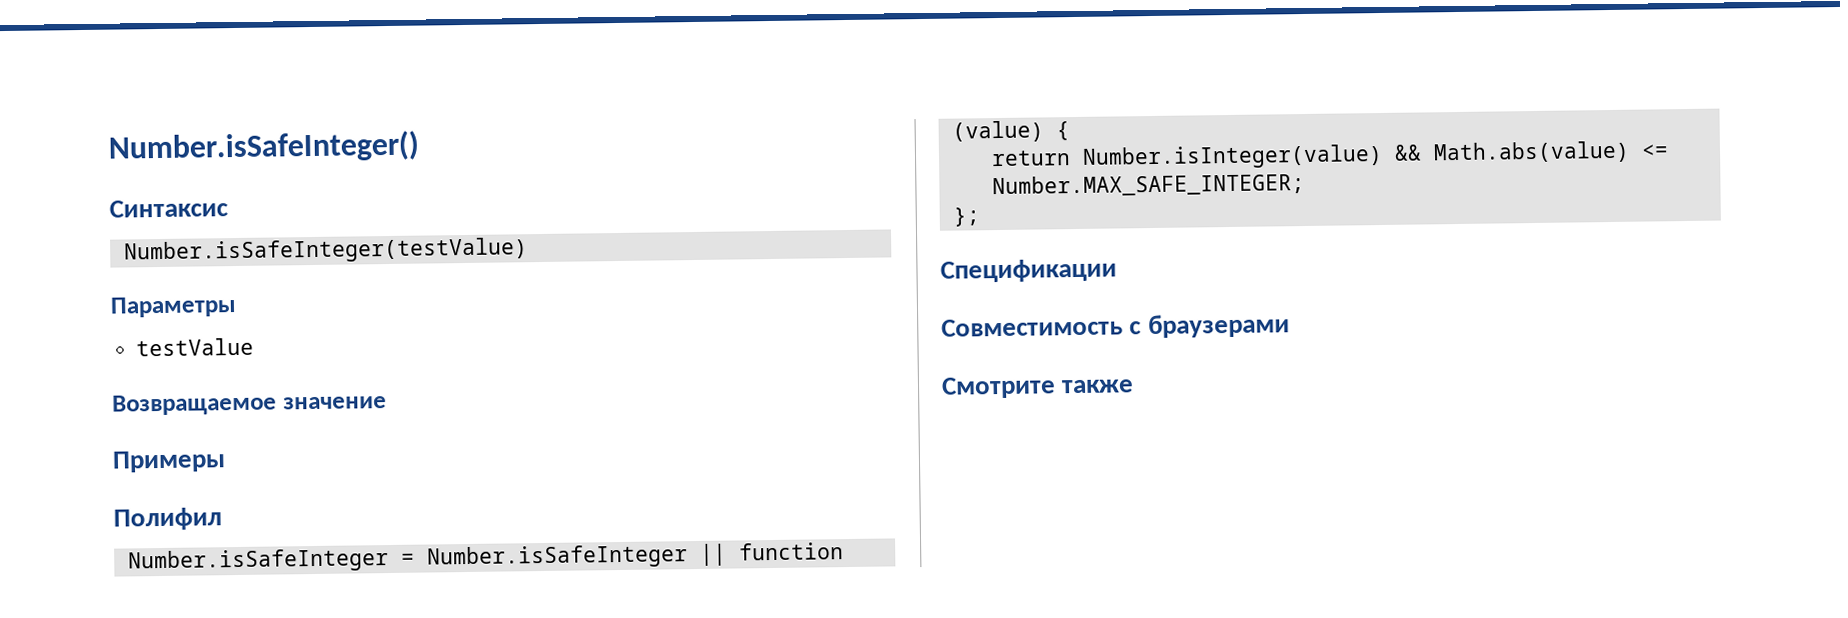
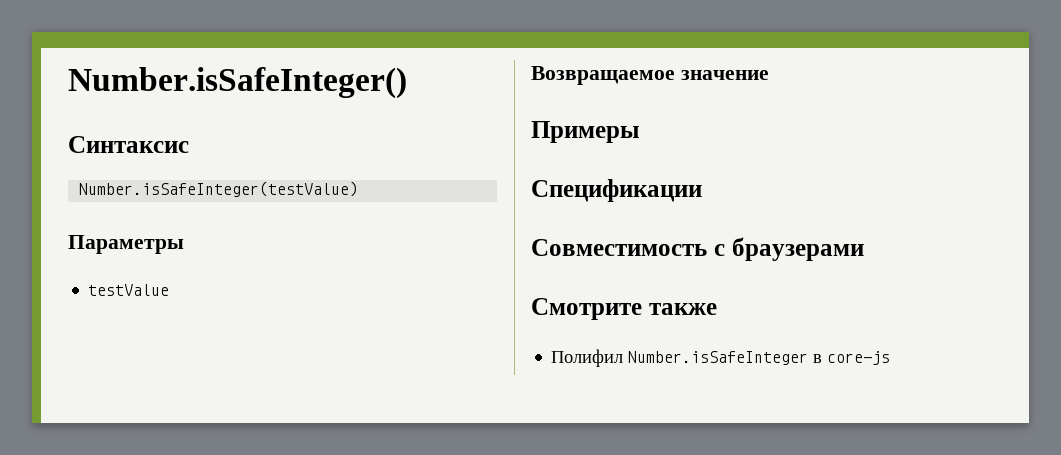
[113,507,222,531] [127,542,844,574] [951,120,1070,143] [990,140,1669,170] [991,173,1305,198] [952,207,980,227] // Полифил // Number.isSafeInteger = Number.isSafeInteger || function (value) { // return Number.isInteger(value) && Math.abs(value) <= Number.MAX_SAFE_INTEGER; // }; -> (640, 132) none
(1135, 386) none -> [551,349,891,367] // Полифил Number.isSafeInteger в core-js

